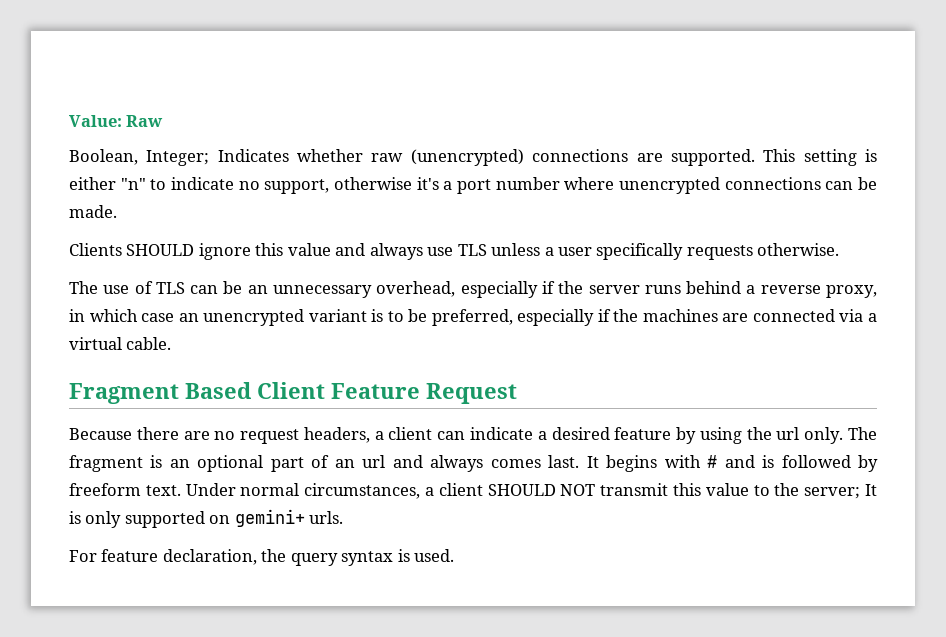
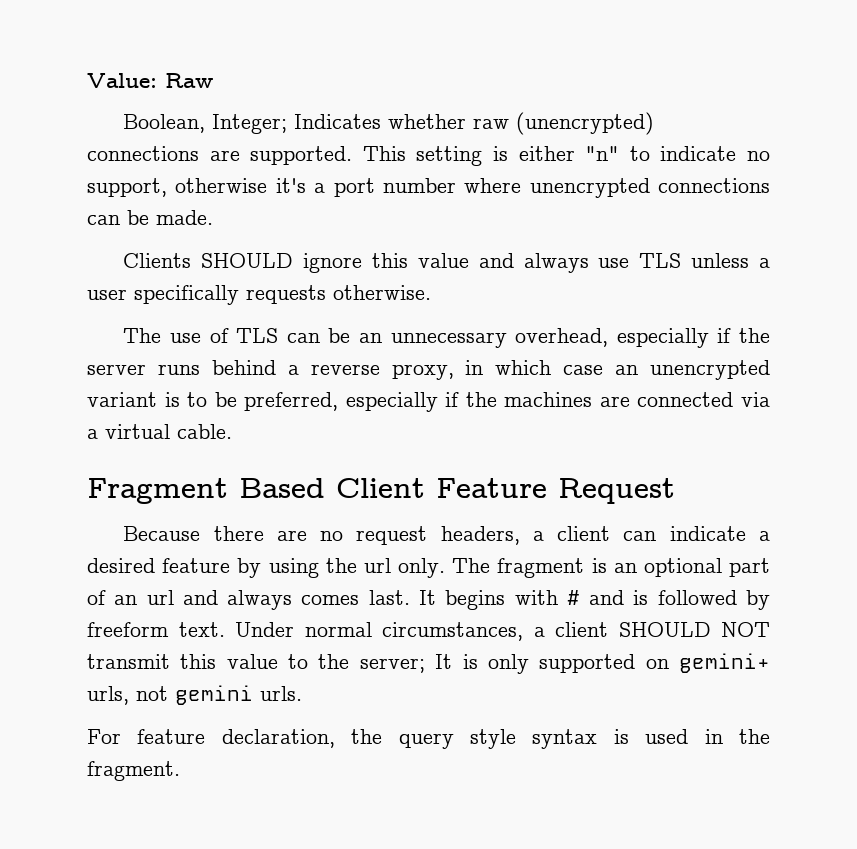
(305, 518) none -> [87,685,253,705] urls, not gemini
(338, 559) none -> [469,729,516,749] style
[414,549,455,562] used. -> [645,729,770,744] [87,761,180,781] used in the fragment.

